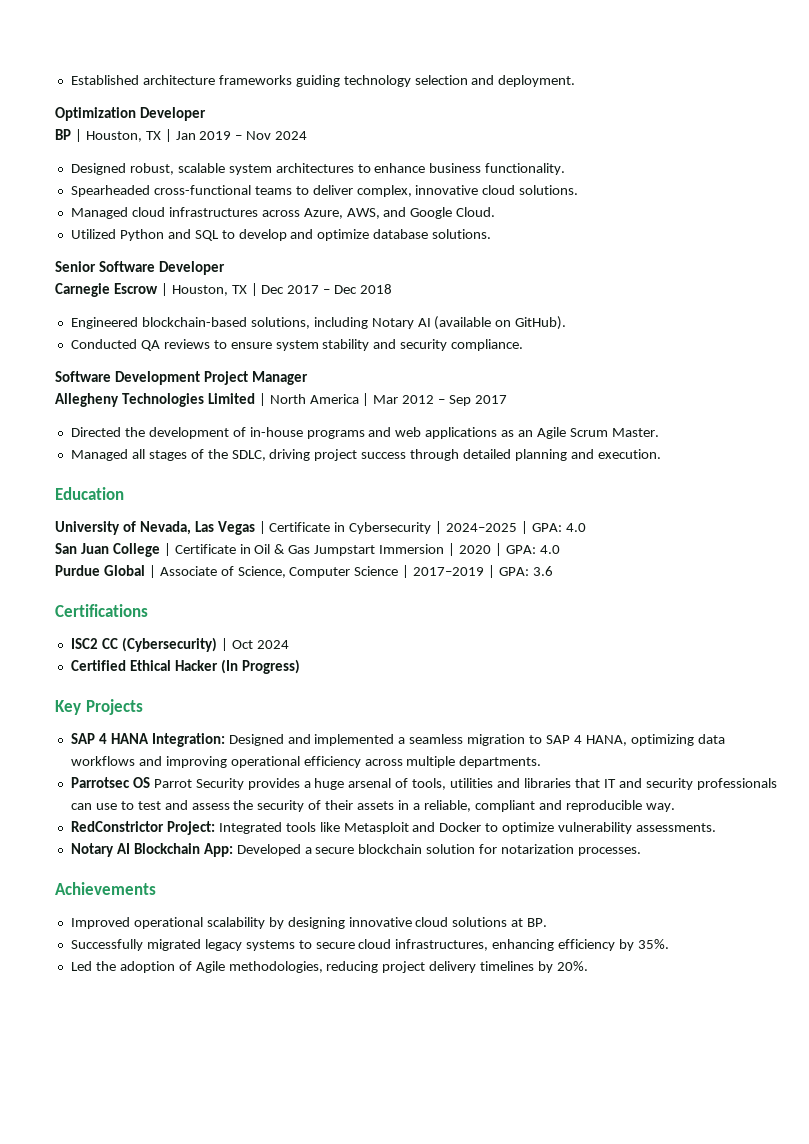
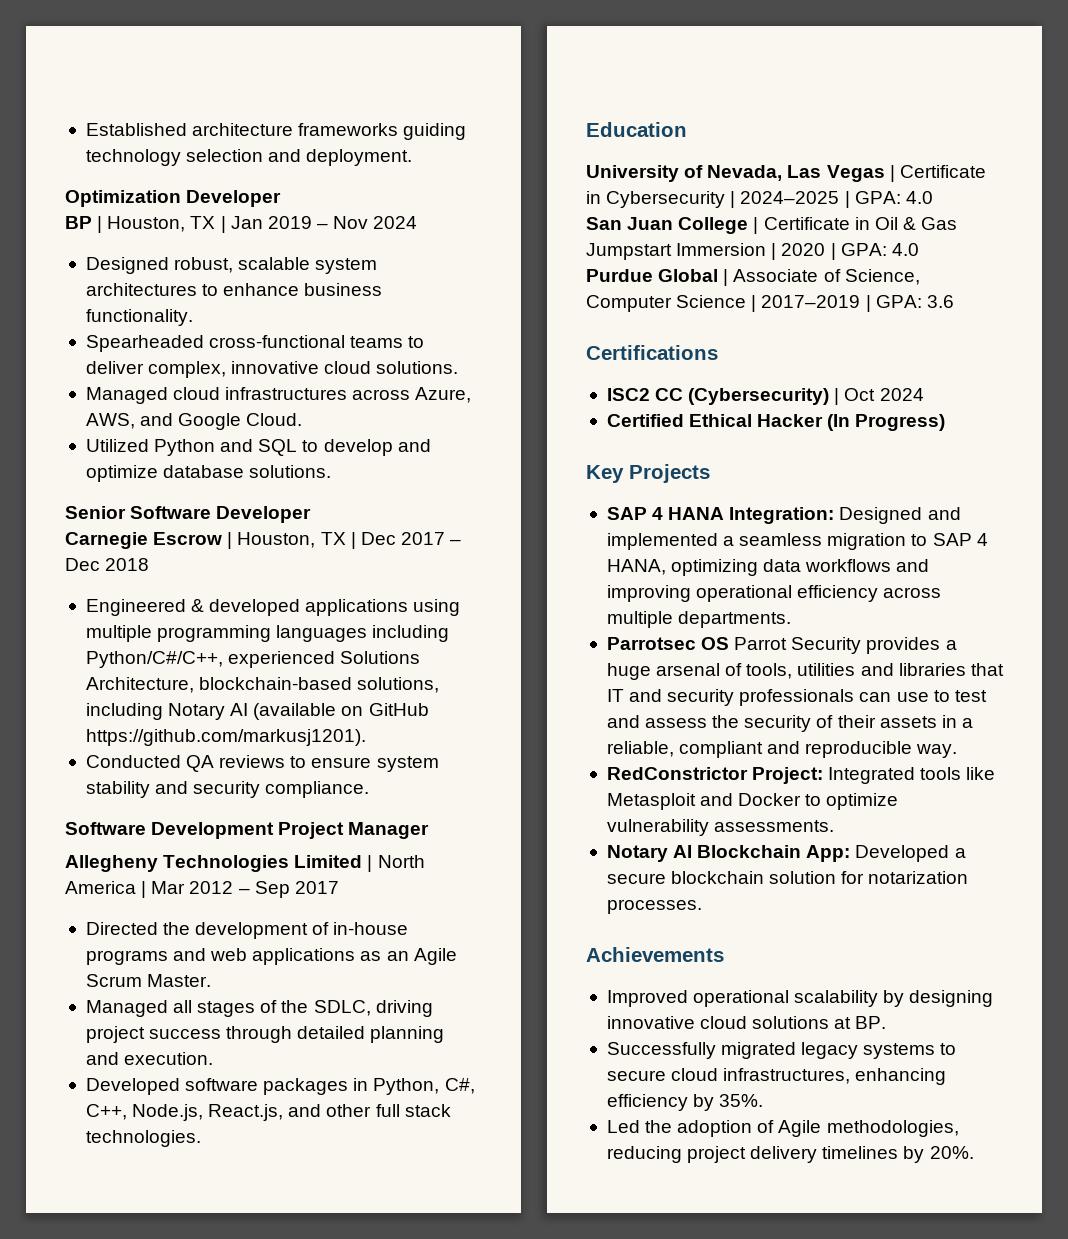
(138, 323) none -> [191,599,461,616] [85,625,450,642] [85,651,421,668] [85,677,194,693] & developed applications using multiple programming languages including Python/C#/C++, experienced Solutions Architecture,
[515,316,567,330] GitHub). -> [368,703,429,716] [85,729,366,746] GitHub https://github.com/markusj1201).
(661, 454) none -> [85,1078,475,1095] [85,1104,451,1121] [85,1130,201,1147] // Developed software packages in Python, C#, C++, Node.js, React.js, and other full stack technologies.

